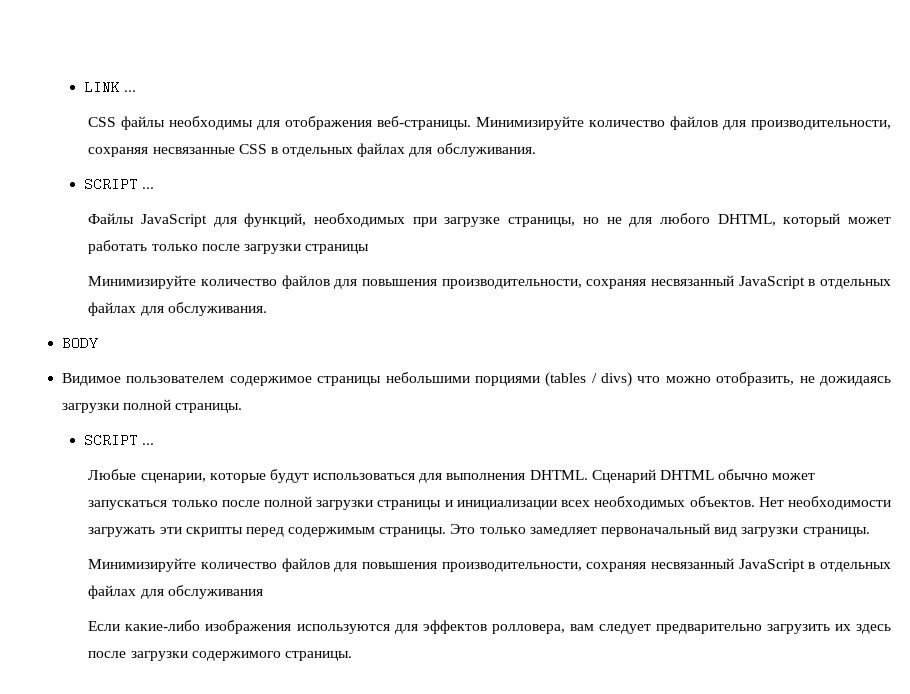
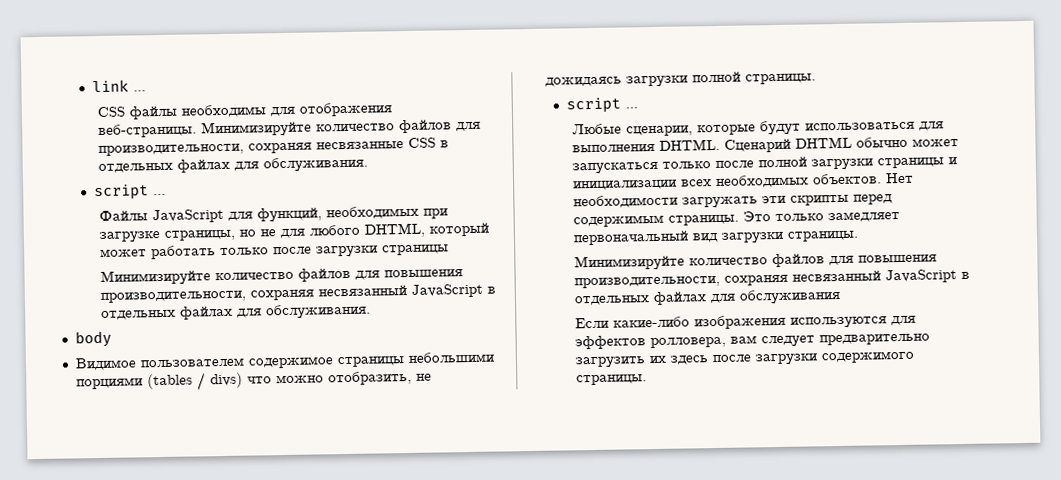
[83,80,120,94] LINK -> [91,79,129,93] link
[83,177,138,191] SCRIPT -> [93,184,149,200] script
[62,336,99,350] BODY -> [74,330,112,348] body
[83,433,138,447] SCRIPT -> [565,97,621,113] script

